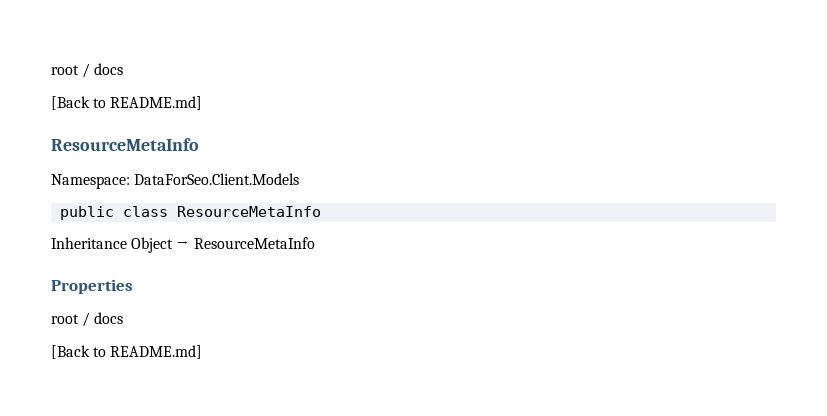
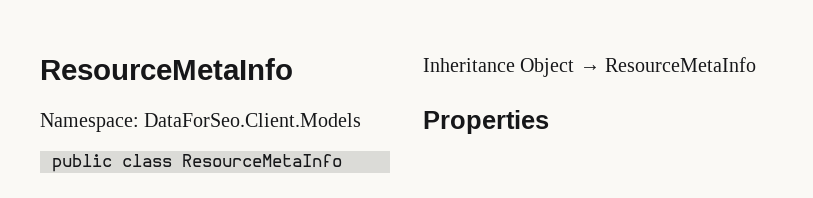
[51,63,124,78] [51,96,203,110] root / docs // [Back to README.md] // -> (40, 69) none
[51,312,124,327] [51,345,203,359] // root / docs // [Back to README.md] -> (549, 122) none

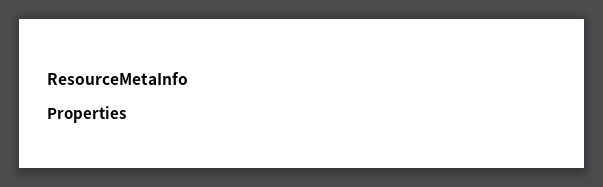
[40,58,293,80] [40,113,362,132] [52,154,342,172] [423,57,757,77] ResourceMetaInfo // Namespace: DataForSeo.Client.Models // public class ResourceMetaInfo // Inheritance Object → ResourceMetaInfo -> [47,72,188,85] ResourceMetaInfo

